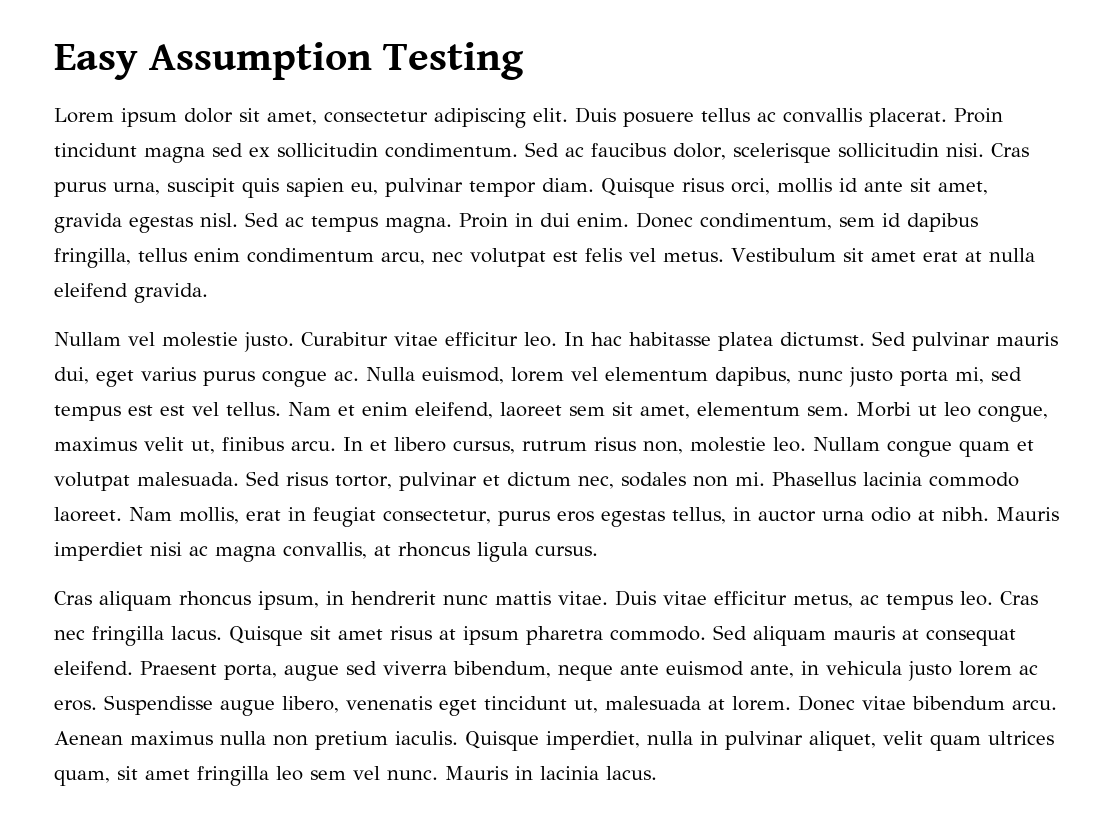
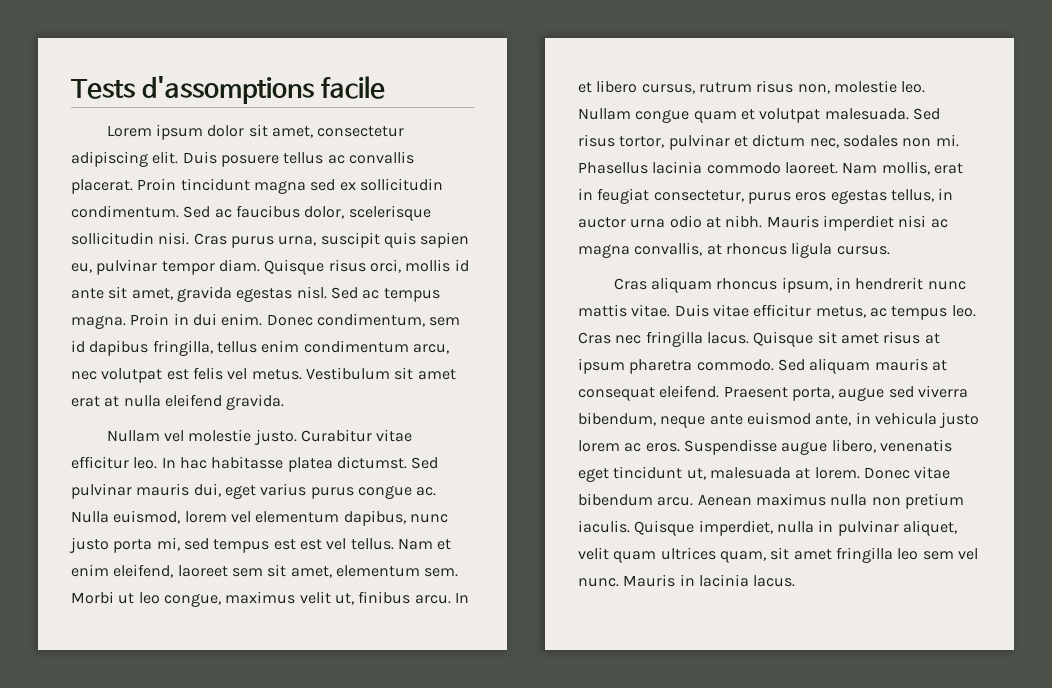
[54,42,525,80] Easy Assumption Testing -> [71,76,385,104] Tests d'assomptions facile

